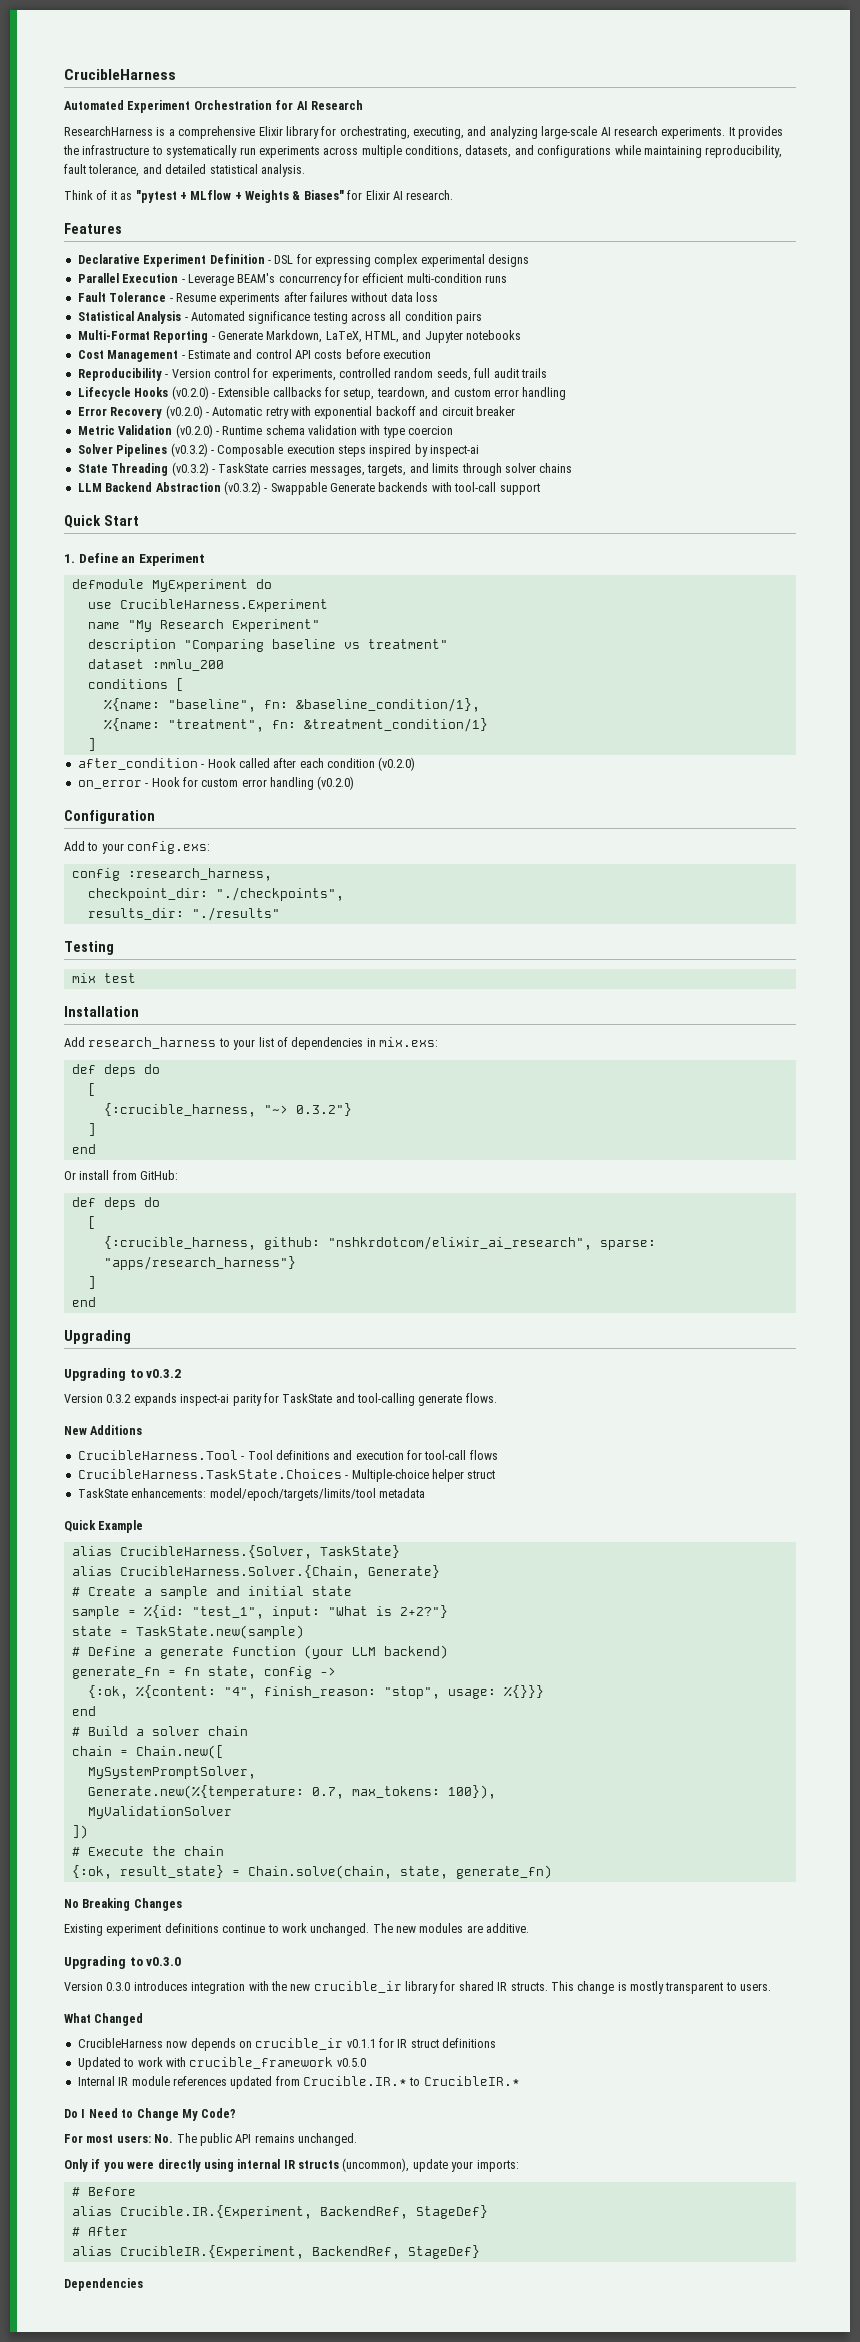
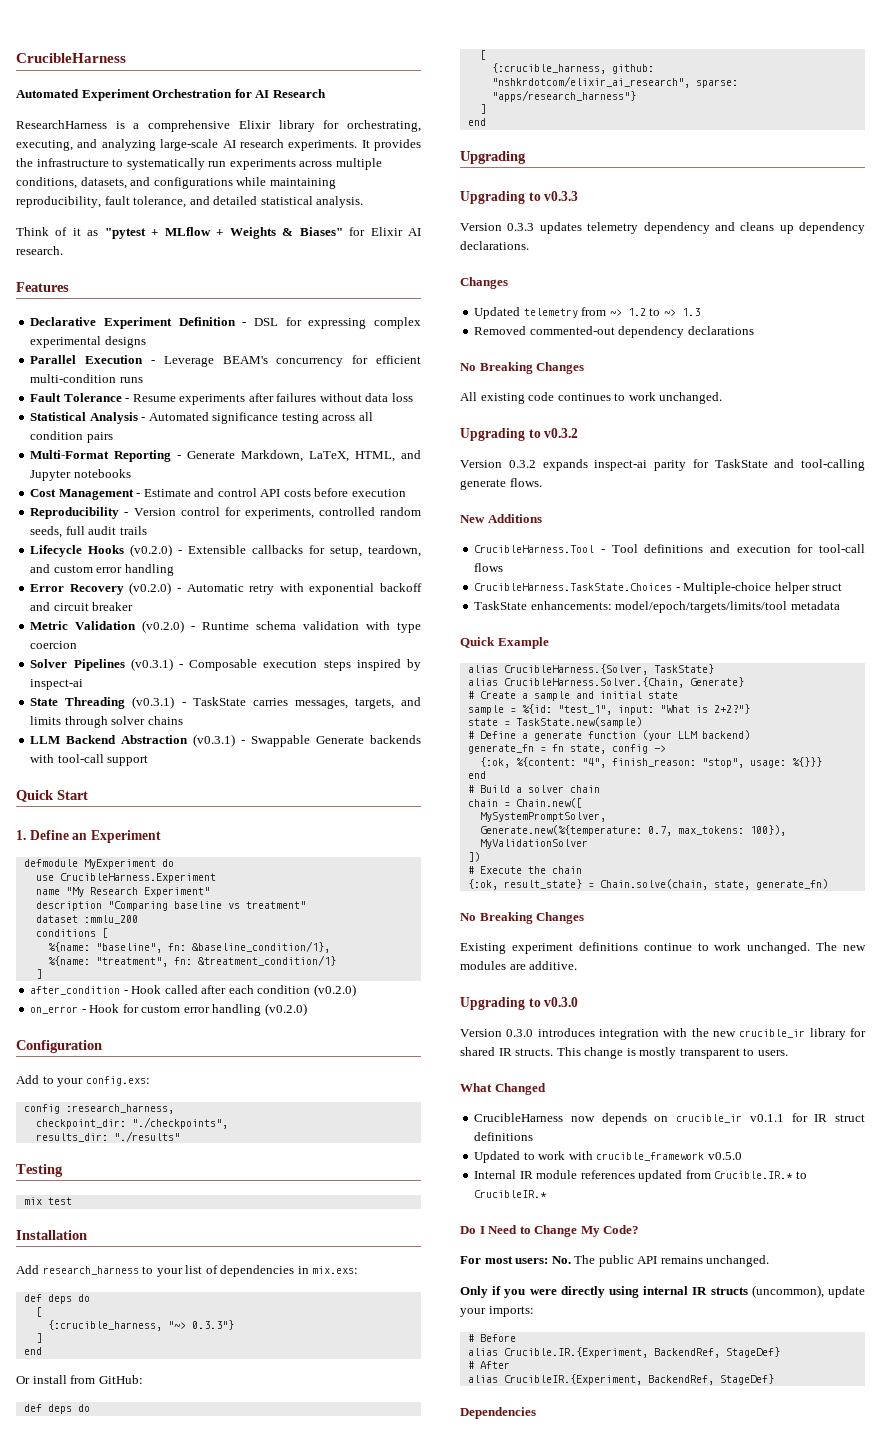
[170,443,208,457] (v0.3.2) -> [130,658,173,671] (v0.3.1)
[171,462,209,476] (v0.3.2) -> [132,696,175,709] (v0.3.1)
[223,481,261,495] (v0.3.2) -> [193,734,236,747] (v0.3.1)
[295,1103,352,1116] 0.3.2"} -> [191,1320,234,1330] 0.3.3"}
(131, 1337) none -> [460,191,579,204] [460,222,865,234] [460,241,529,250] [460,277,508,289] [474,307,700,319] [474,326,754,338] [460,362,585,374] [460,392,723,404] // Upgrading to v0.3.3 // Version 0.3.3 updates telemetry dependency and cleans up dependency declarations. // Changes // Updated telemetry from ~> 1.2 to ~> 1.3 // Removed commented-out dependency declarations // No Breaking Changes // All existing code continues to work unchanged.

